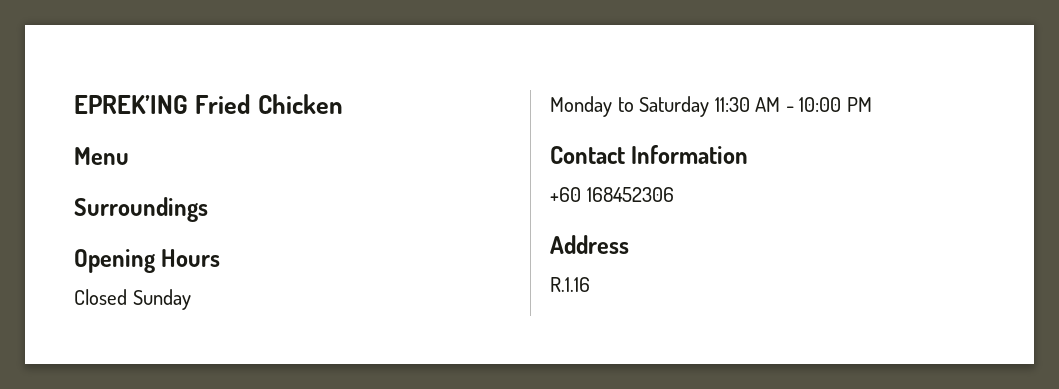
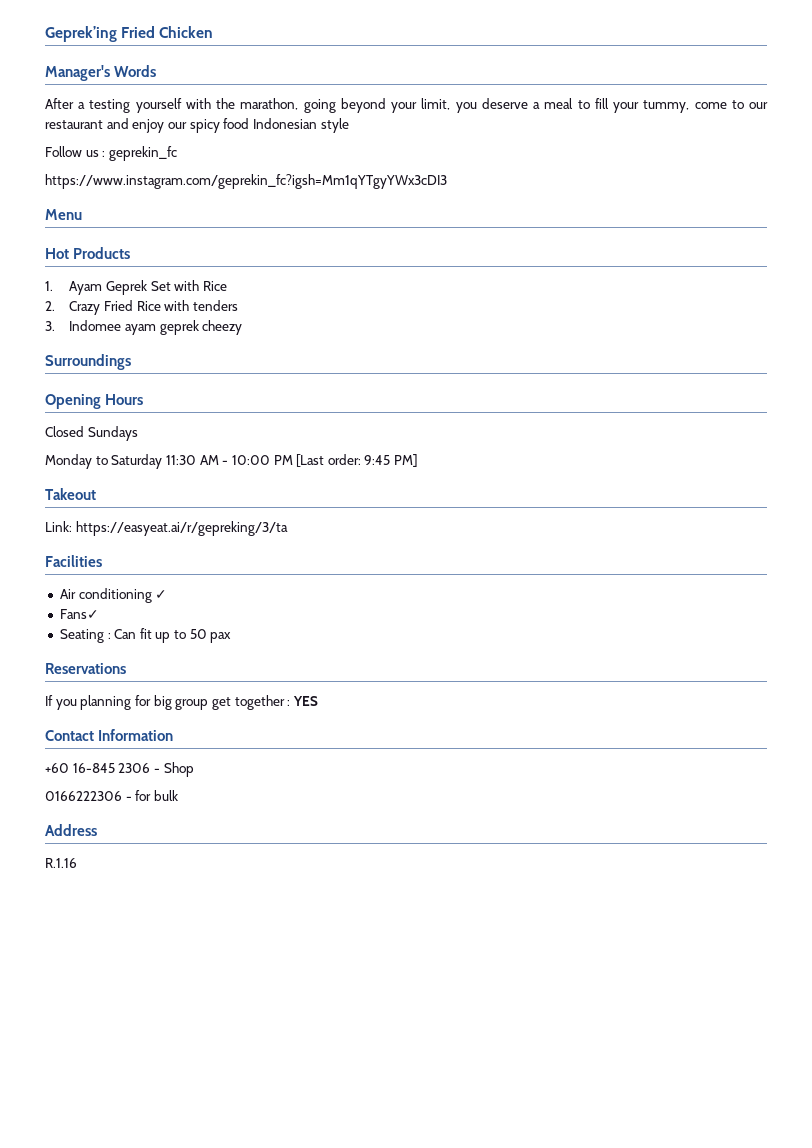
[74,95,188,114] EPREK’ING -> [45,26,117,42] Geprek’ing
[74,147,129,165] Menu -> [45,65,157,81] [45,98,768,113] [45,118,349,133] [45,146,177,161] [45,174,447,189] [45,209,82,220] [45,247,131,259] [45,280,228,295] [45,300,239,315] [45,320,243,335] Manager's Words // After a testing yourself with the marathon, going beyond your limit, you deserve a meal to fill your tummy, come to our restaurant and enjoy our spicy food Indonesian style // Follow us : geprekin_fc // https://www.instagram.com/geprekin_fc?igsh=Mm1qYTgyYWx3cDI3 // Menu // Hot Products // 1. Ayam Geprek Set with Rice // 2. Crazy Fried Rice with tenders // 3. Indomee ayam geprek cheezy
[132,289,191,310] Sunday -> [87,426,138,441] Sundays
[550,145,749,164] [550,187,674,202] // Contact Information // +60 168452306 -> [296,454,419,467] [45,488,96,500] [45,521,288,536] [45,555,102,567] [59,588,168,603] [59,609,99,619] [59,628,232,643] [45,663,126,674] [45,695,318,710] [45,729,174,741] [45,762,194,777] [45,790,178,801] [Last order: 9:45 PM] // Takeout // Link: https://easyeat.ai/r/gepreking/3/ta // Facilities // Air conditioning ✓ // Fans✓ // Seating : Can fit up to 50 pax // Reservations // If you planning for big group get together : YES // Contact Information // +60 16-845 2306 - Shop // 0166222306 - for bulk

